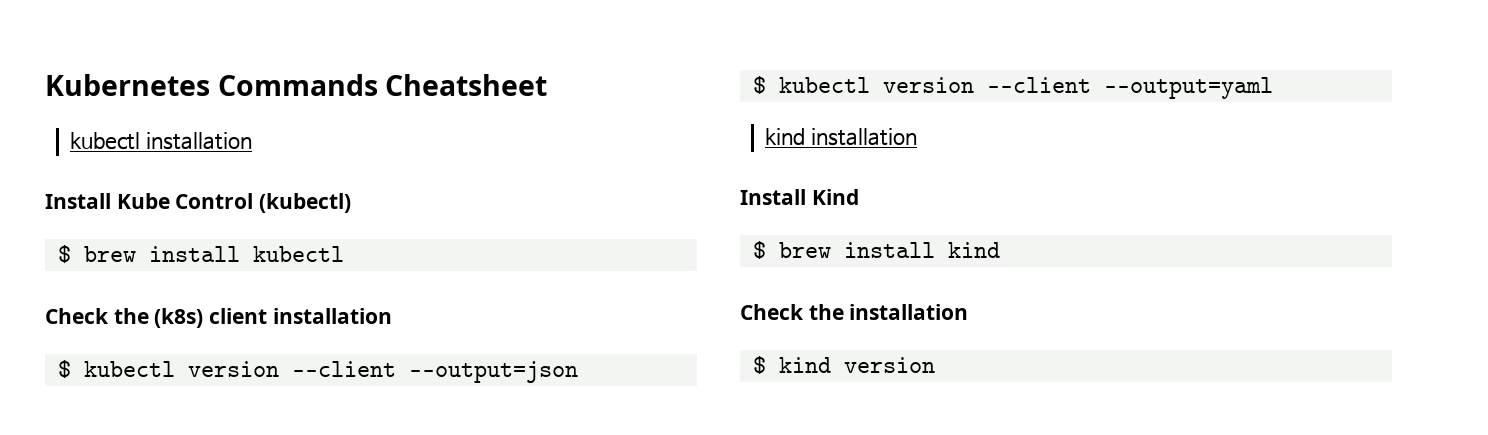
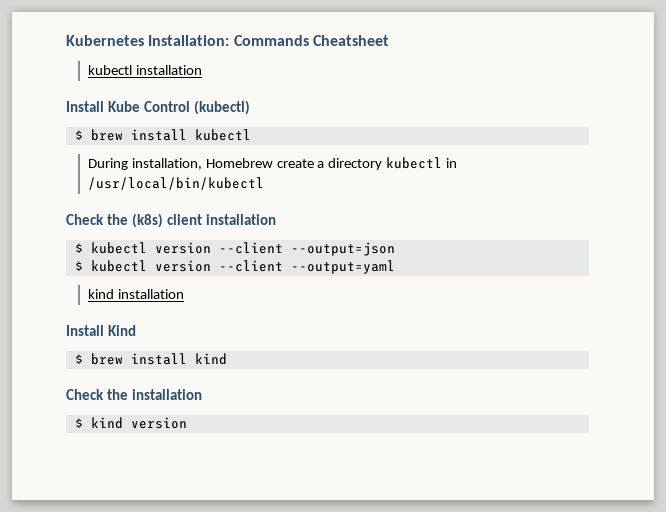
(210, 85) none -> [148,35,230,46] Installation:
(344, 254) none -> [87,157,458,170] [87,177,264,190] // During installation, Homebrew create a directory kubectl in /usr/local/bin/kubectl

